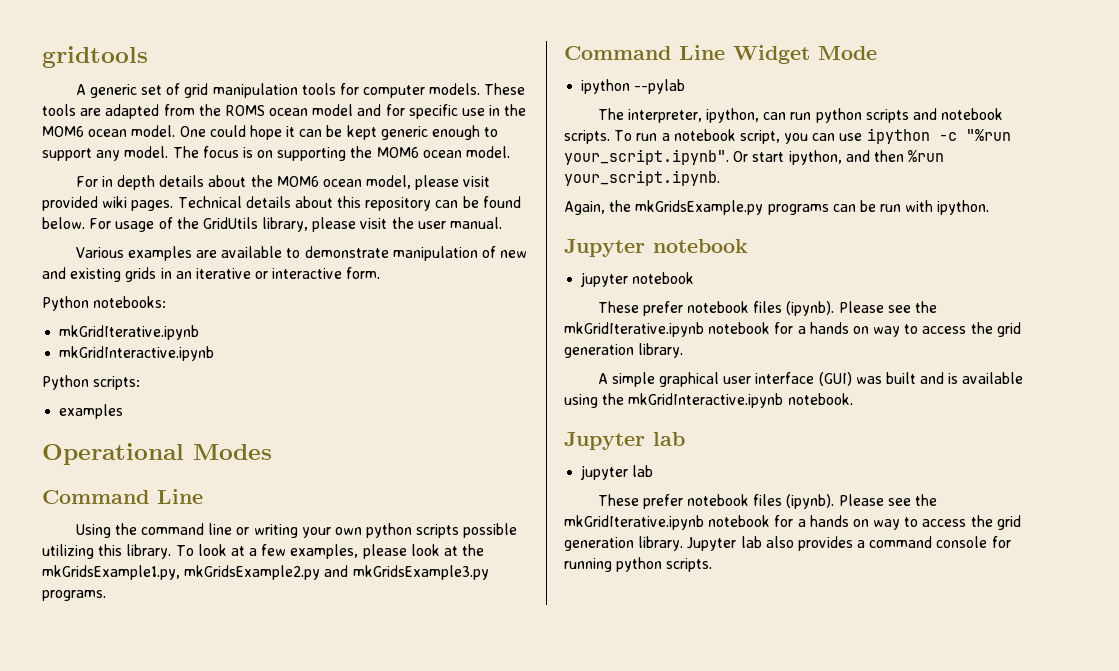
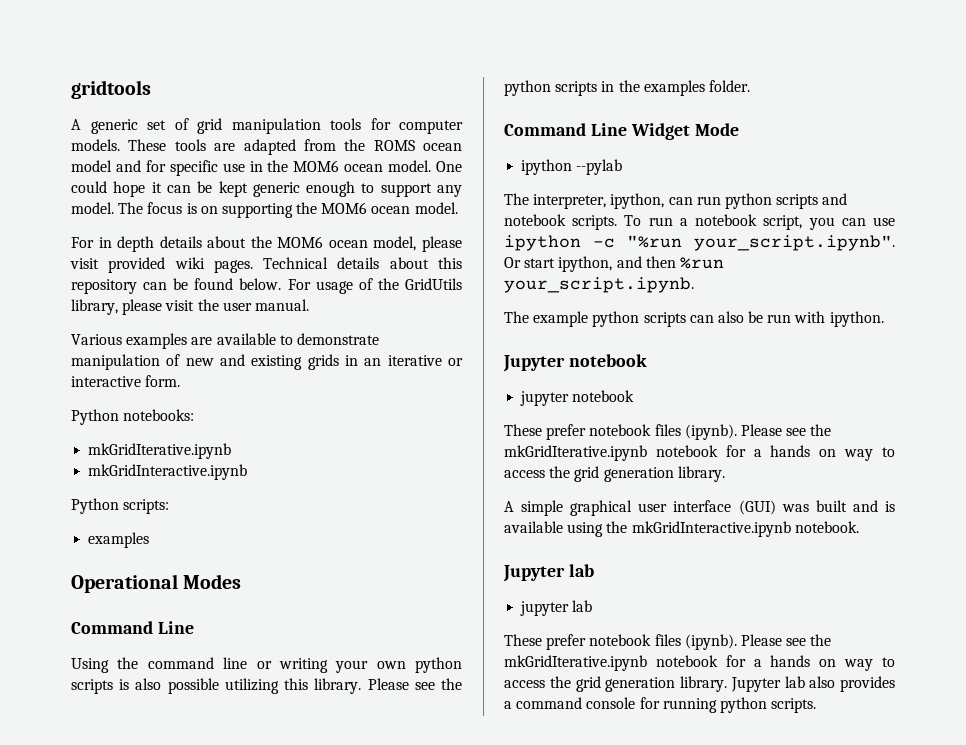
(460, 531) none -> [119,678,162,690] is also
[175,544,485,559] [42,565,489,580] [42,590,106,601] To look at a few examples, please look at the mkGridsExample1.py, mkGridsExample2.py and mkGridsExample3.py programs. -> [367,678,463,690] [504,80,750,96] Please see the python scripts in the examples folder.
[564,200,856,215] Again, the mkGridsExample.py programs can -> [504,311,744,327] The example python scripts can also

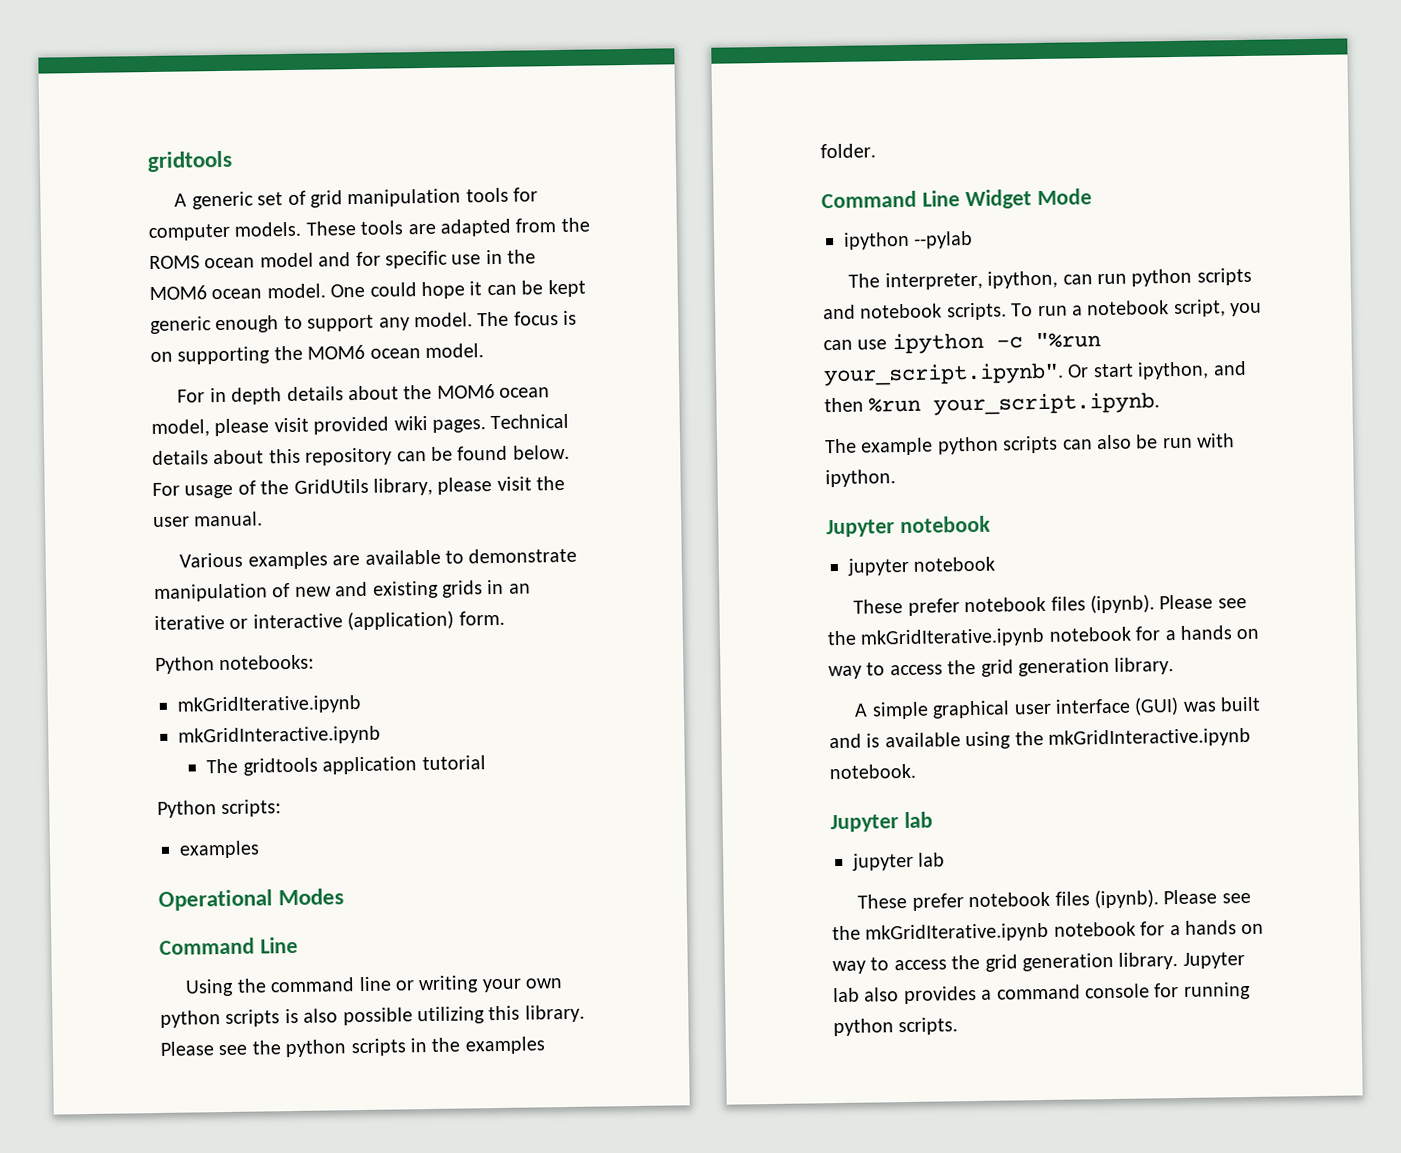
(141, 381) none -> [347,610,455,631] (application)
(248, 472) none -> [206,755,486,776] // The gridtools application tutorial

